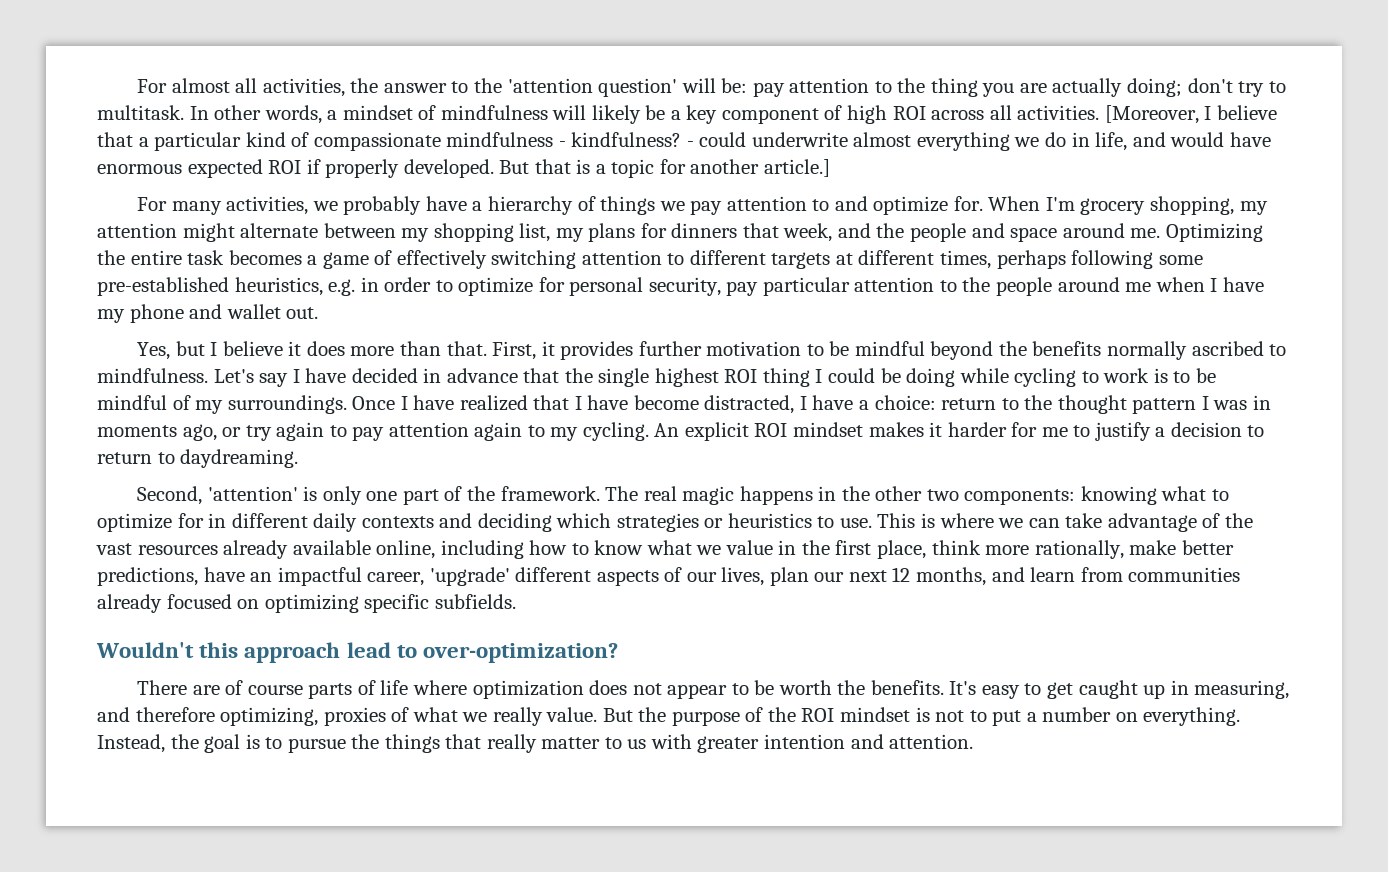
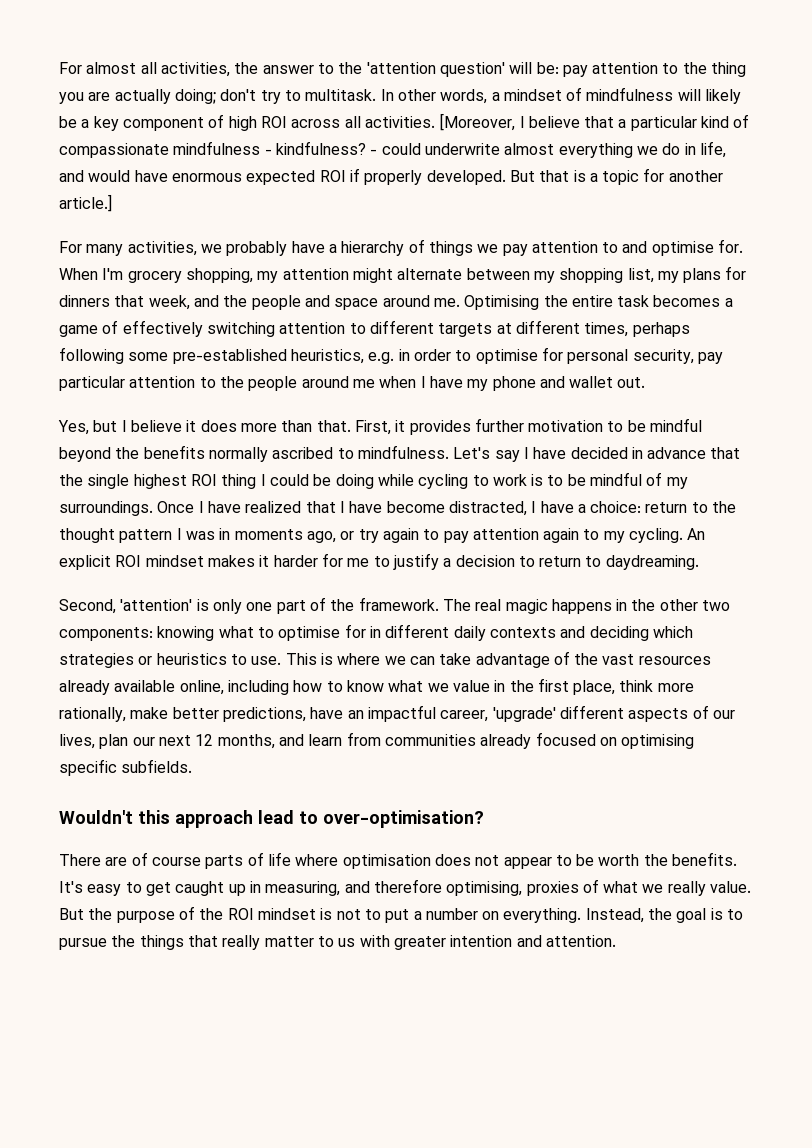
[873,196,949,215] optimize -> [651,241,714,256] optimise
[1165,223,1263,242] Optimizing -> [464,295,540,310] Optimising
[458,277,534,296] optimize -> [475,349,538,364] optimise
[97,513,172,532] optimize -> [278,626,341,641] optimise
[264,594,359,613] optimizing -> [621,734,695,749] optimising
[423,643,619,663] over-optimization? -> [323,810,484,828] over-optimisation?
[472,680,584,699] optimization -> [342,854,431,869] optimisation
[220,707,319,726] optimizing, -> [446,881,523,896] optimising,

